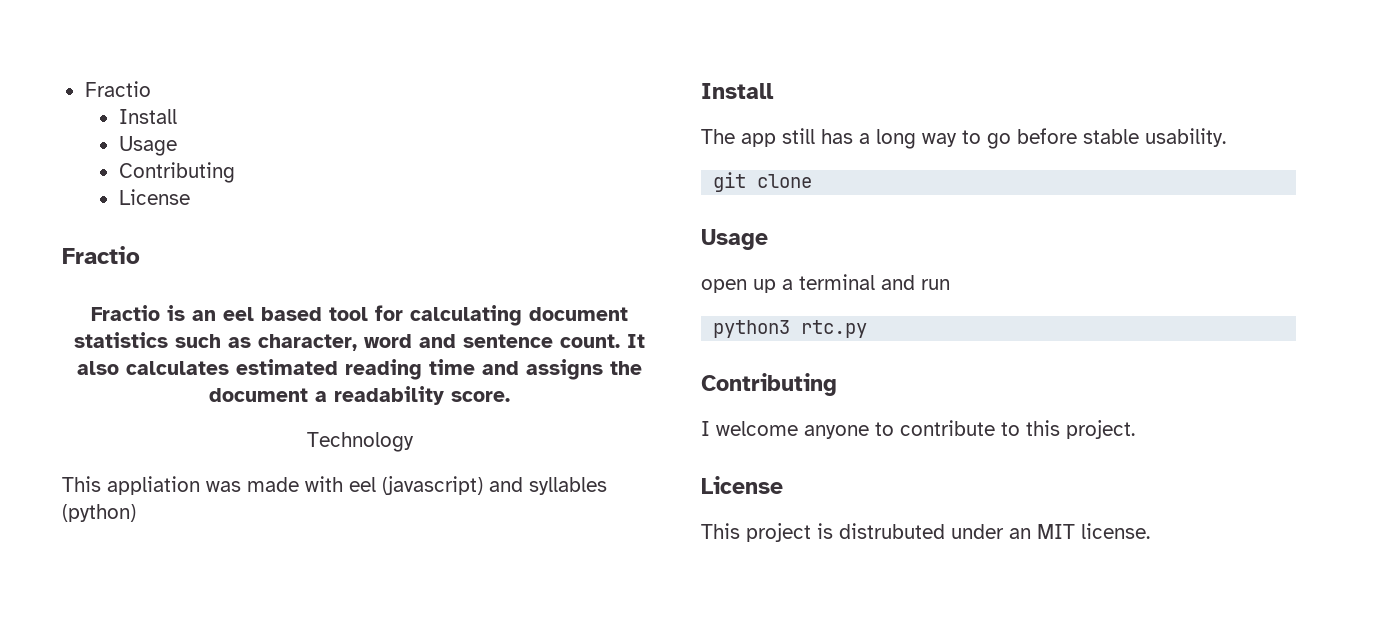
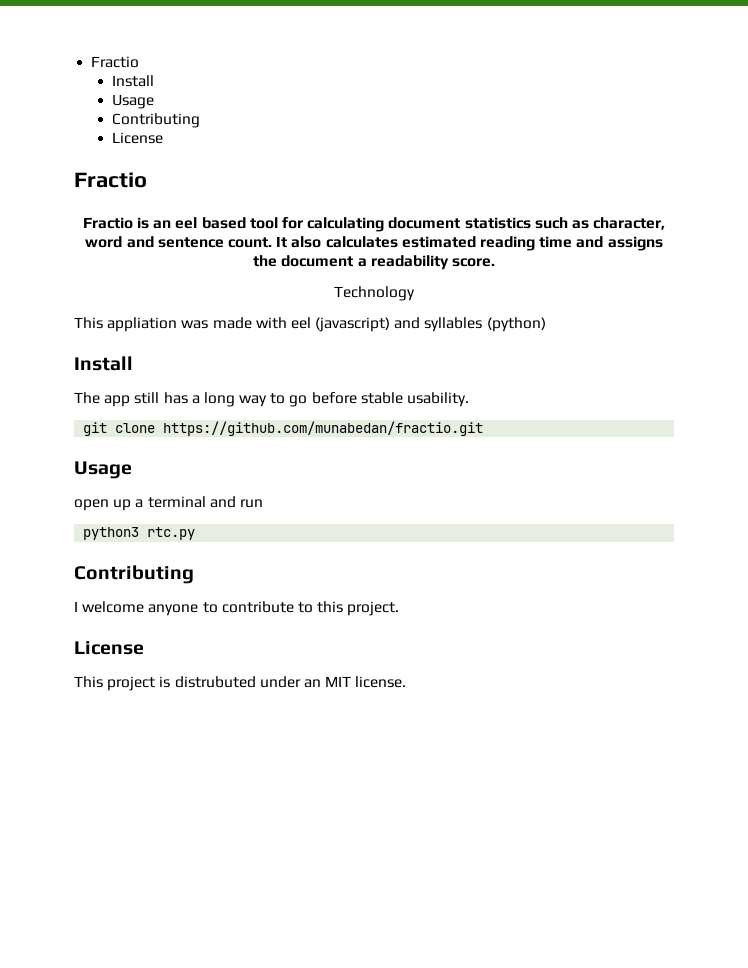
(813, 181) none -> [163,421,484,436] https://github.com/munabedan/fractio.git

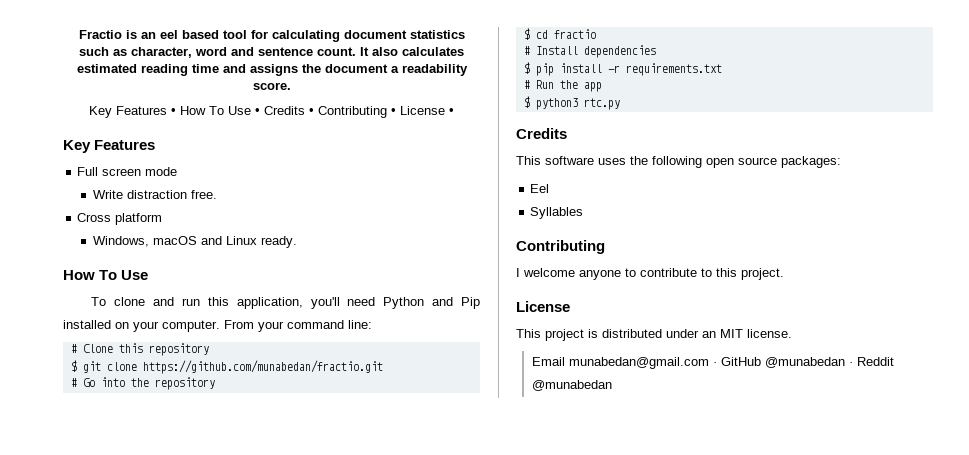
[91,56,140,68] [112,75,155,87] [112,94,155,109] [112,113,201,128] [112,132,164,144] [74,172,147,188] [82,217,133,229] Fractio // Install // Usage // Contributing // License // Fractio // Fractio -> [78,30,122,39] Fractio
[334,286,415,301] [74,317,546,332] [74,356,133,371] [74,392,470,407] [83,421,484,436] [74,461,132,479] [74,496,263,511] [83,527,196,540] Technology // This appliation was made with eel (javascript) and syllables (python) // Install // The app still has a long way to go before stable usability. // git clone https://github.com/munabedan/fractio.git // Usage // open up a terminal and run // python3 rtc.py -> [89,106,454,118] [63,140,156,153] [77,167,178,176] [92,190,217,199] [77,213,163,225] [92,236,297,248] [63,270,149,280] [91,297,480,309] [63,320,372,332] [70,343,209,356] [70,360,383,374] [70,377,215,390] [523,28,596,40] [523,45,656,58] [523,62,722,76] [523,80,602,92] [523,96,620,110] [516,128,567,139] [516,156,841,168] [530,184,550,193] [530,207,584,219] Key Features • How To Use • Credits • Contributing • License • // Key Features // Full screen mode // Write distraction free. // Cross platform // Windows, macOS and Linux ready. // How To Use // To clone and run this application, you'll need Python and Pip installed on your computer. From your command line: // # Clone this repository // $ git clone https://github.com/munabedan/fractio.git // # Go into the repository // $ cd fractio // # Install dependencies // $ pip install -r requirements.txt // # Run the app // $ python3 rtc.py // Credits // This software uses the following open source packages: // Eel // Syllables
[174,676,256,688] distrubuted -> [602,329,662,338] distributed
(407, 682) none -> [531,357,894,369] [531,380,612,391] // Email munabedan@gmail.com · GitHub @munabedan · Reddit @munabedan

